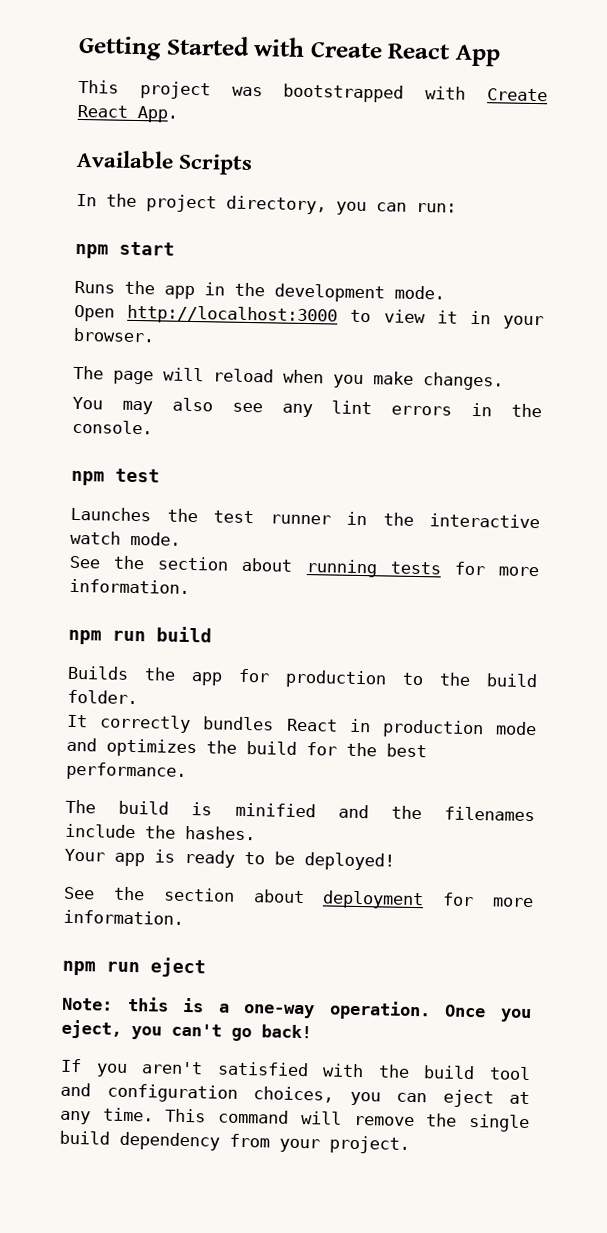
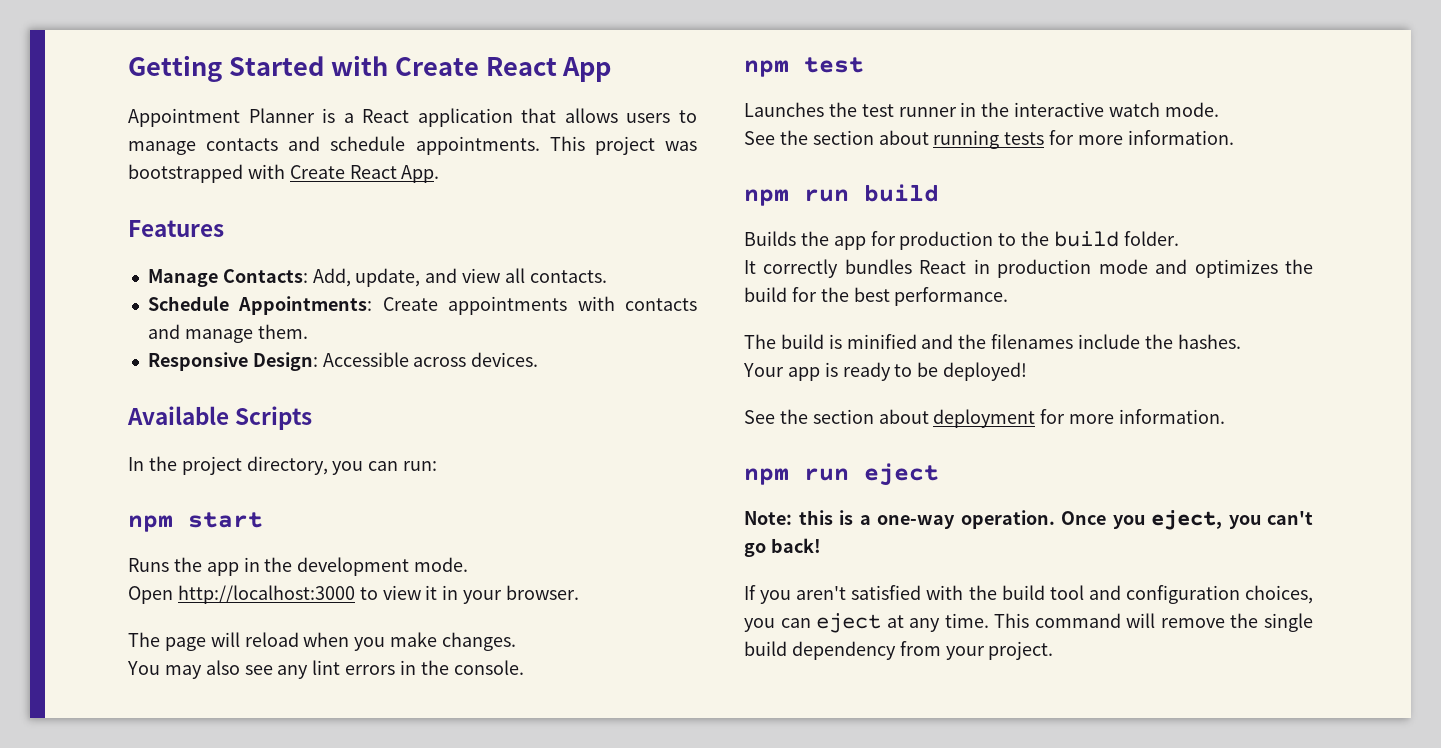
(502, 55) none -> [128,108,697,127] [128,136,540,155] Appointment Planner is a React application that allows users to manage contacts and schedule appointments.
(178, 114) none -> [128,220,224,237] [147,268,607,287] [147,296,697,315] [147,324,308,343] [147,352,539,371] // Features // Manage Contacts: Add, update, and view all contacts. // Schedule Appointments: Create appointments with contacts and manage them. // Responsive Design: Accessible across devices.

